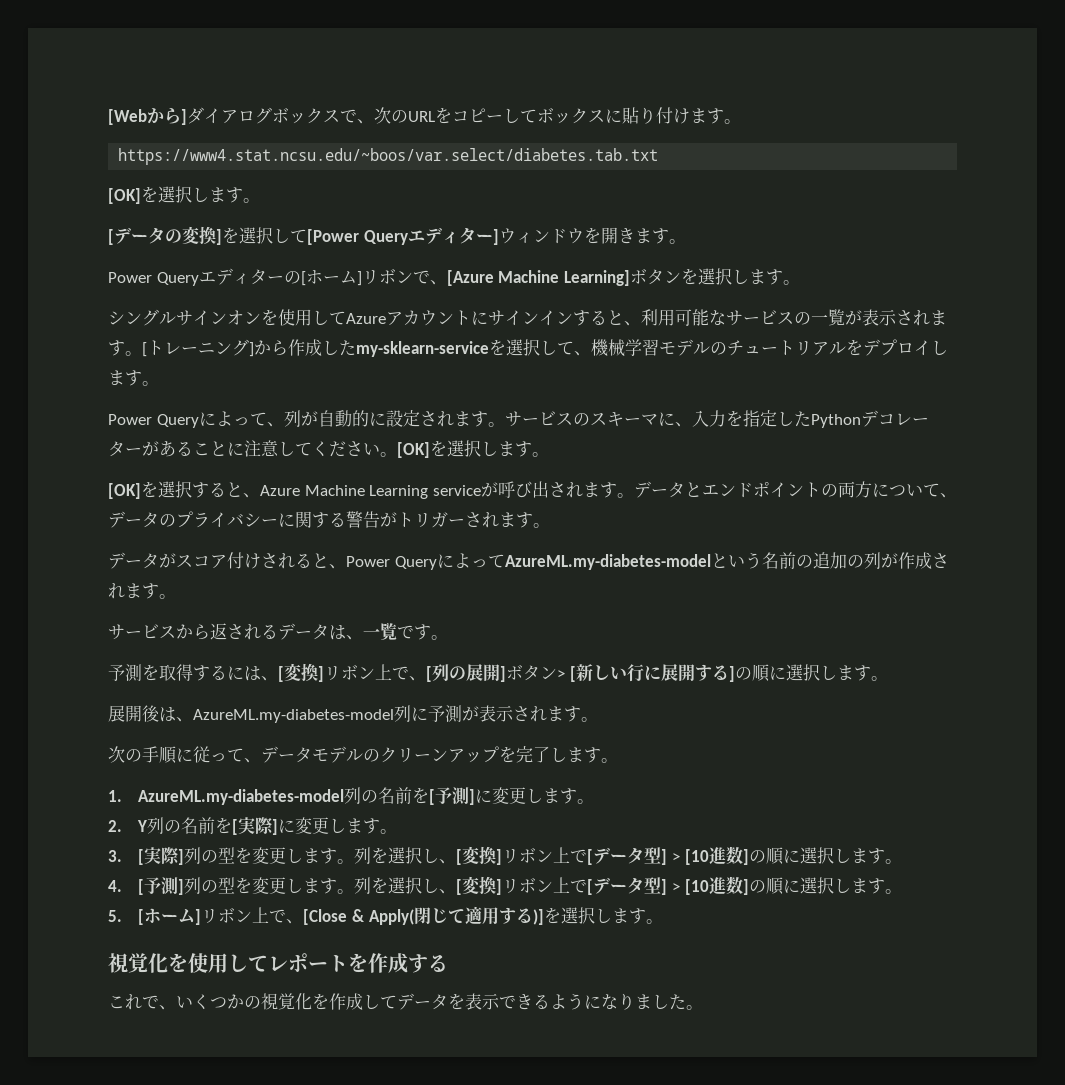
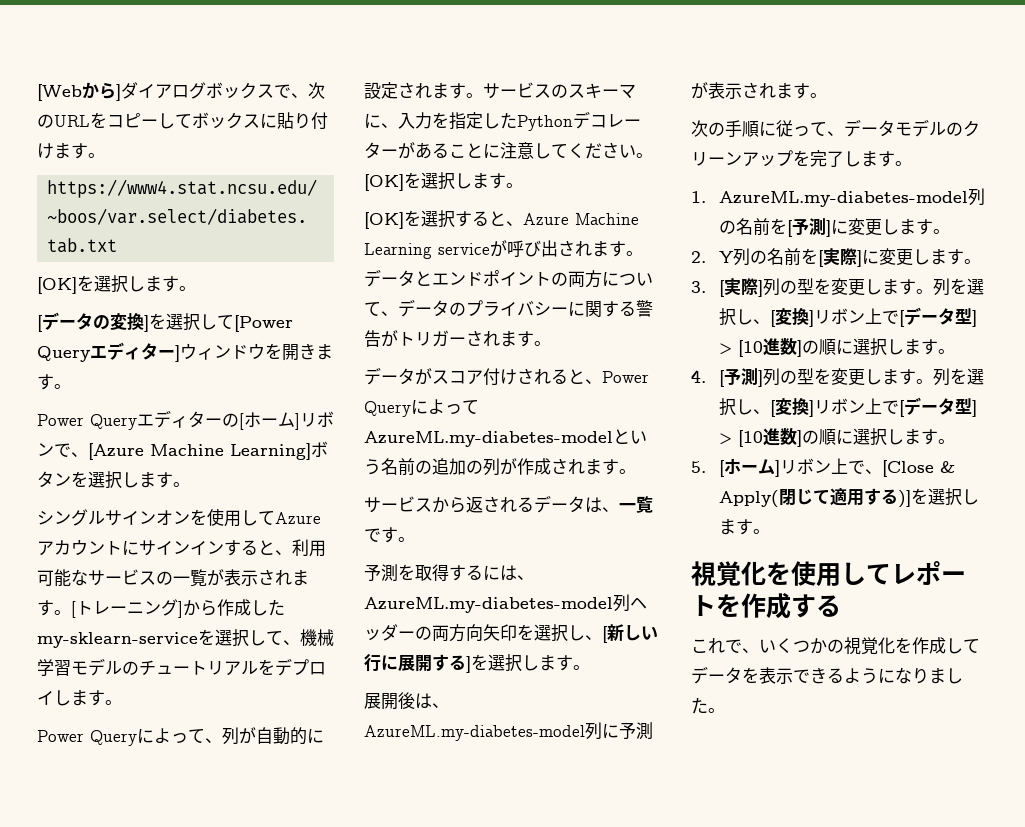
[278,663,565,682] [変換]リボン上で、[列の展開]ボタン> -> [364,594,647,613] [364,624,602,642] AzureML.my-diabetes-model列ヘッダーの両方向矢印を選択し、
[734,664,786,682] の順に -> [471,654,488,670] を

